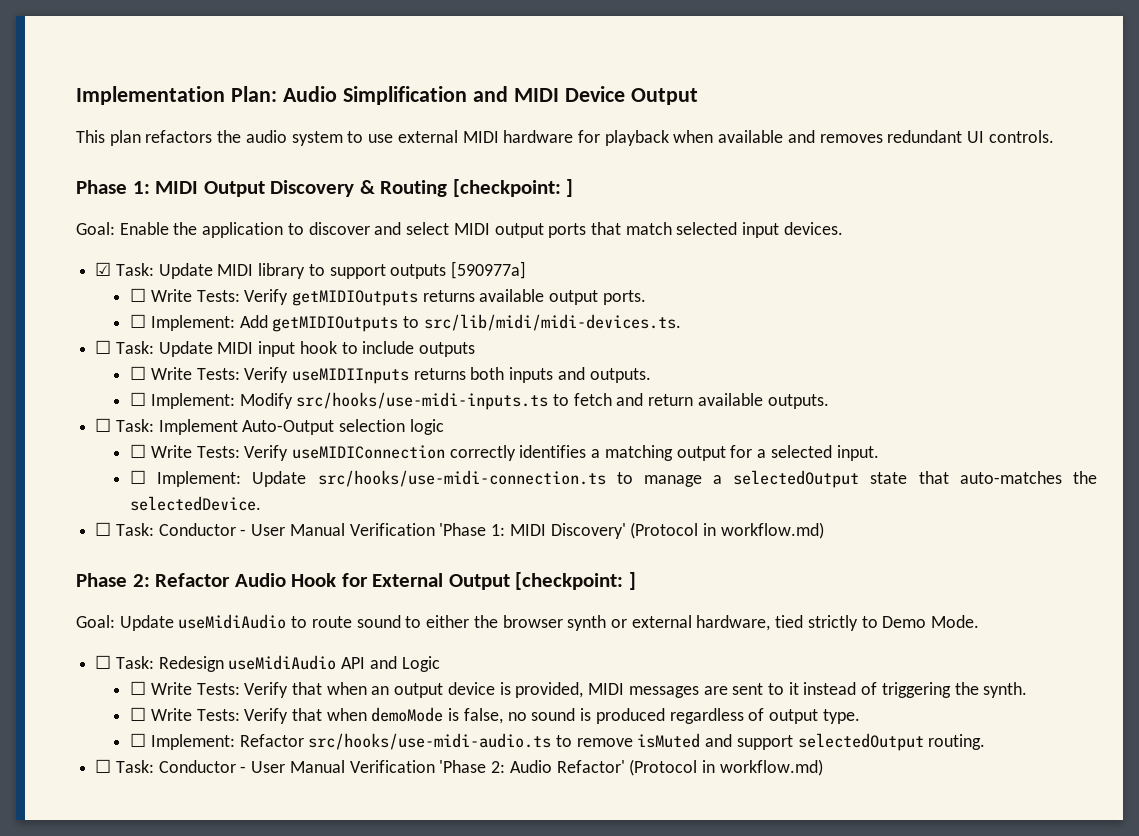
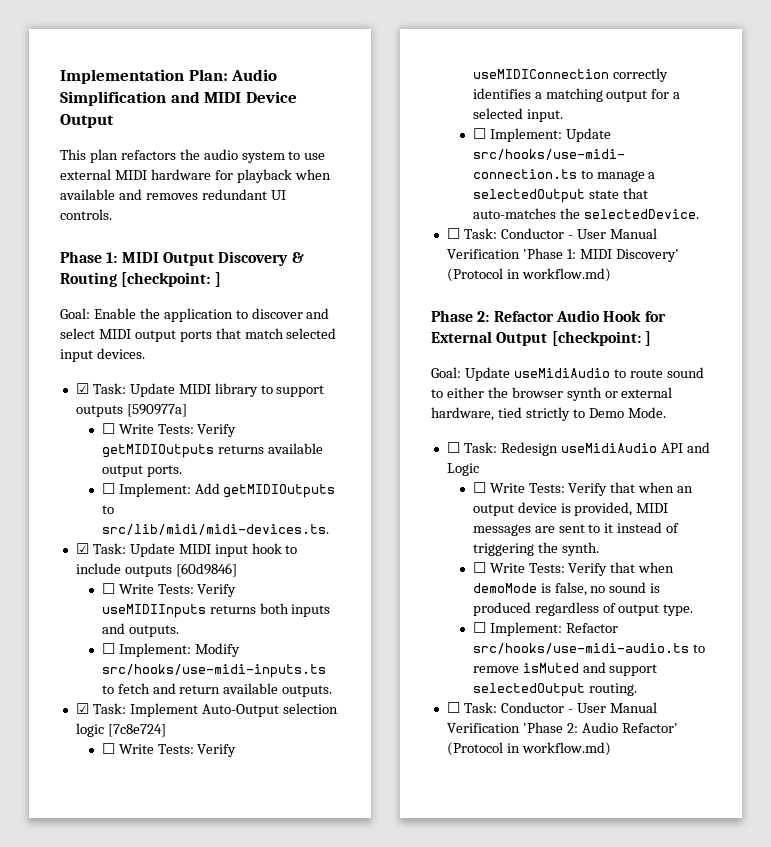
[95,340,112,354] ☐ -> [75,543,89,554] ☑
(476, 349) none -> [175,563,237,577] [60d9846]
[95,418,112,432] ☐ -> [75,703,89,714] ☑
(444, 427) none -> [107,724,166,737] [7c8e724]

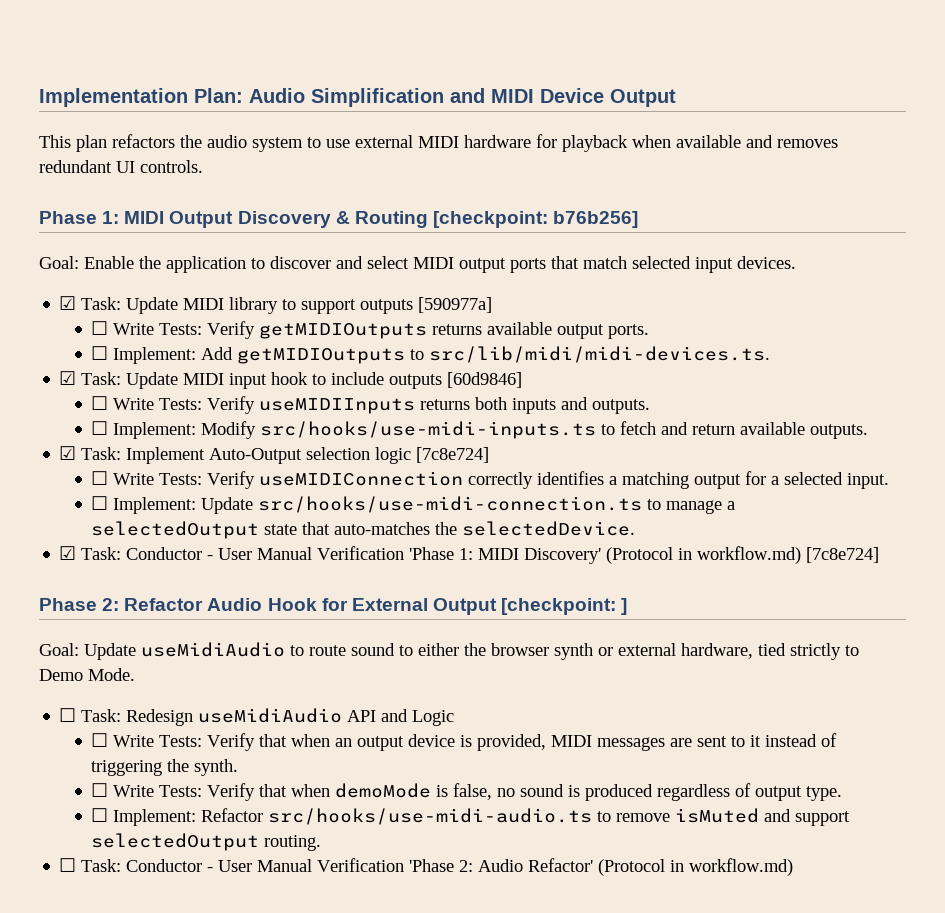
[214,272,221,287] ] -> [553,211,639,228] b76b256]
[446,228,460,239] ☐ -> [59,546,77,560] ☑
(611, 275) none -> [806,547,880,563] [7c8e724]

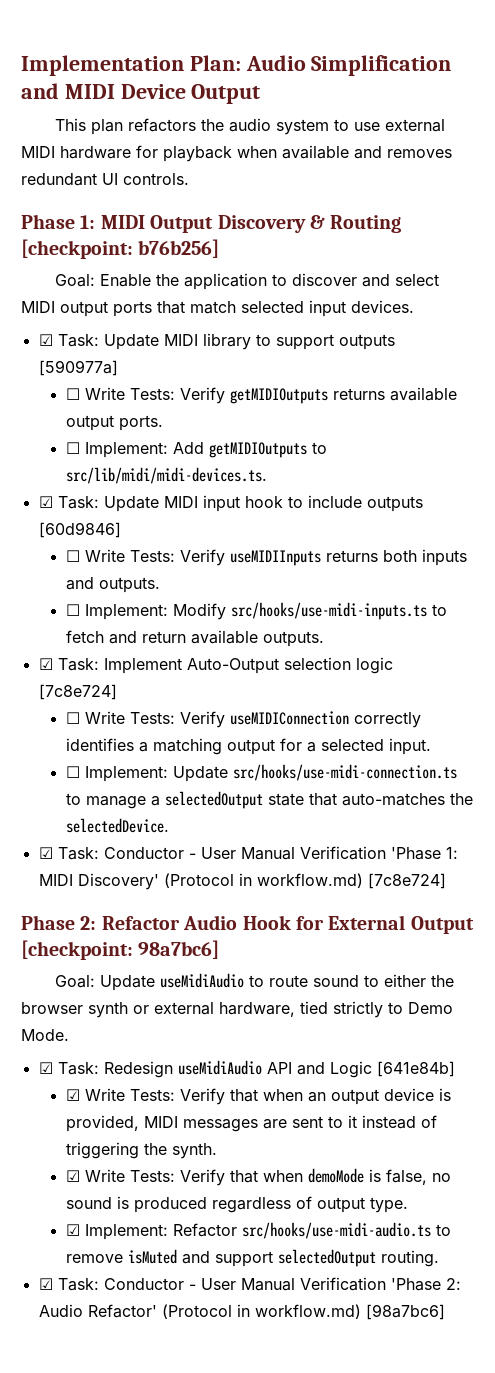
[621,598,628,615] ] -> [138,940,220,959] 98a7bc6]
[59,708,77,722] ☐ -> [38,1062,53,1074] ☑
[91,733,109,747] // ☐ -> [376,1061,455,1077] [65,1089,80,1101] [641e84b] // ☑
[91,783,109,797] ☐ -> [65,1170,80,1182] ☑
[91,808,109,822] ☐ -> [65,1224,80,1236] ☑
[59,858,77,872] ☐ -> [38,1278,53,1290] ☑
(794, 867) none -> [365,1304,445,1320] [98a7bc6]

